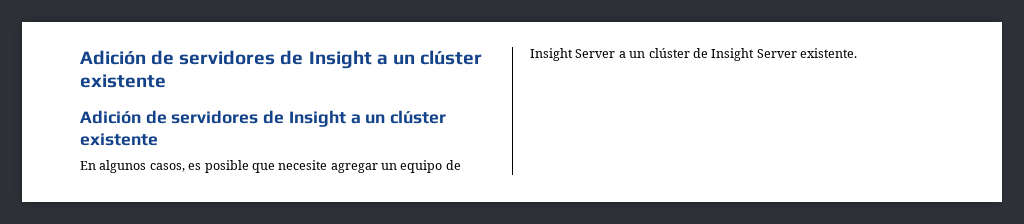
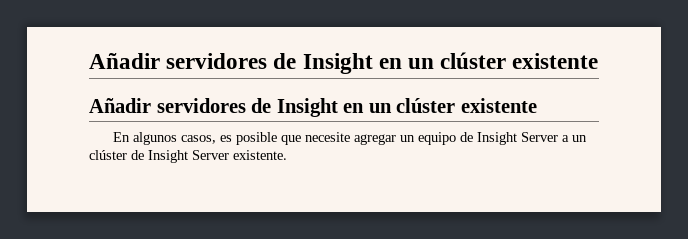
[80,50,482,69] [80,74,166,88] [80,110,361,127] Adición de servidores de Insight a un clúster existente // Adición de servidores de Insight a -> [89,52,599,74] [89,98,365,117] Añadir servidores de Insight en un clúster existente // Añadir servidores de Insight en

